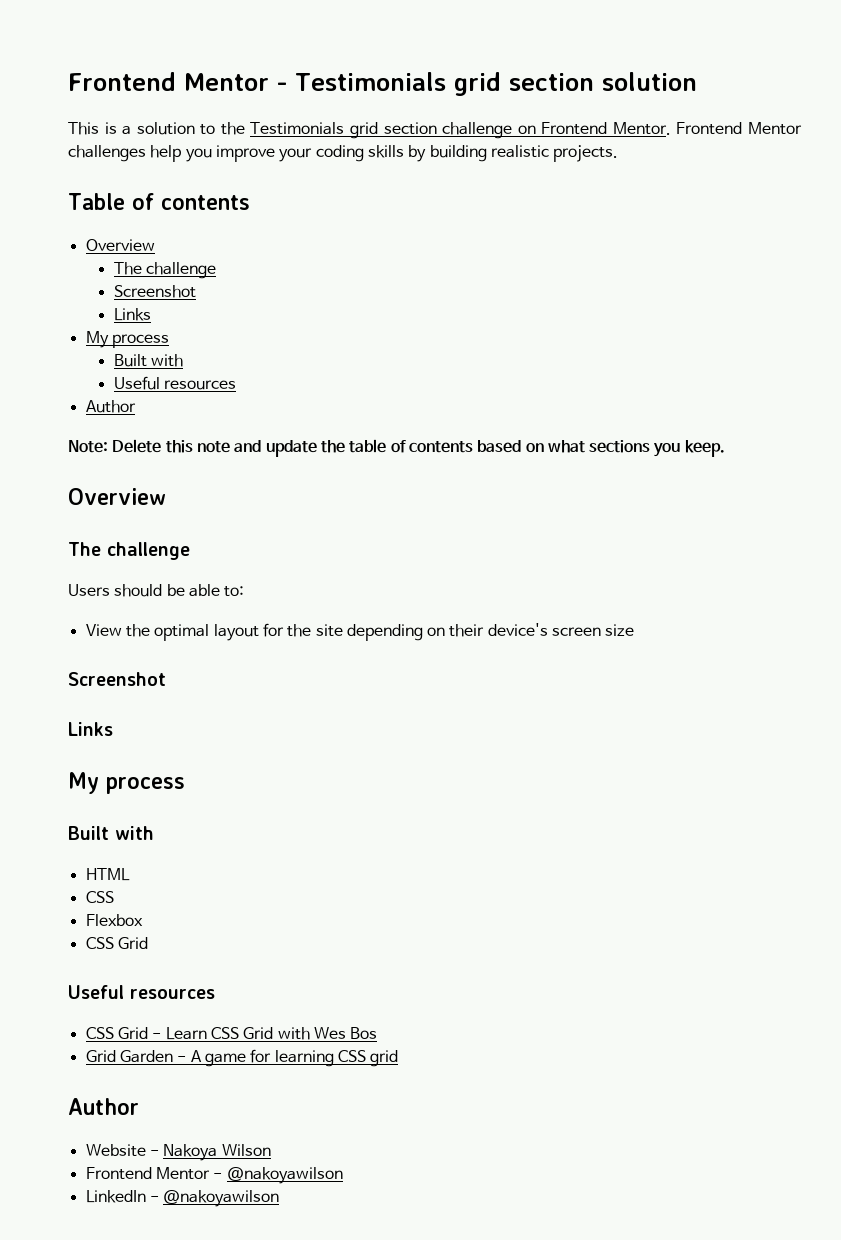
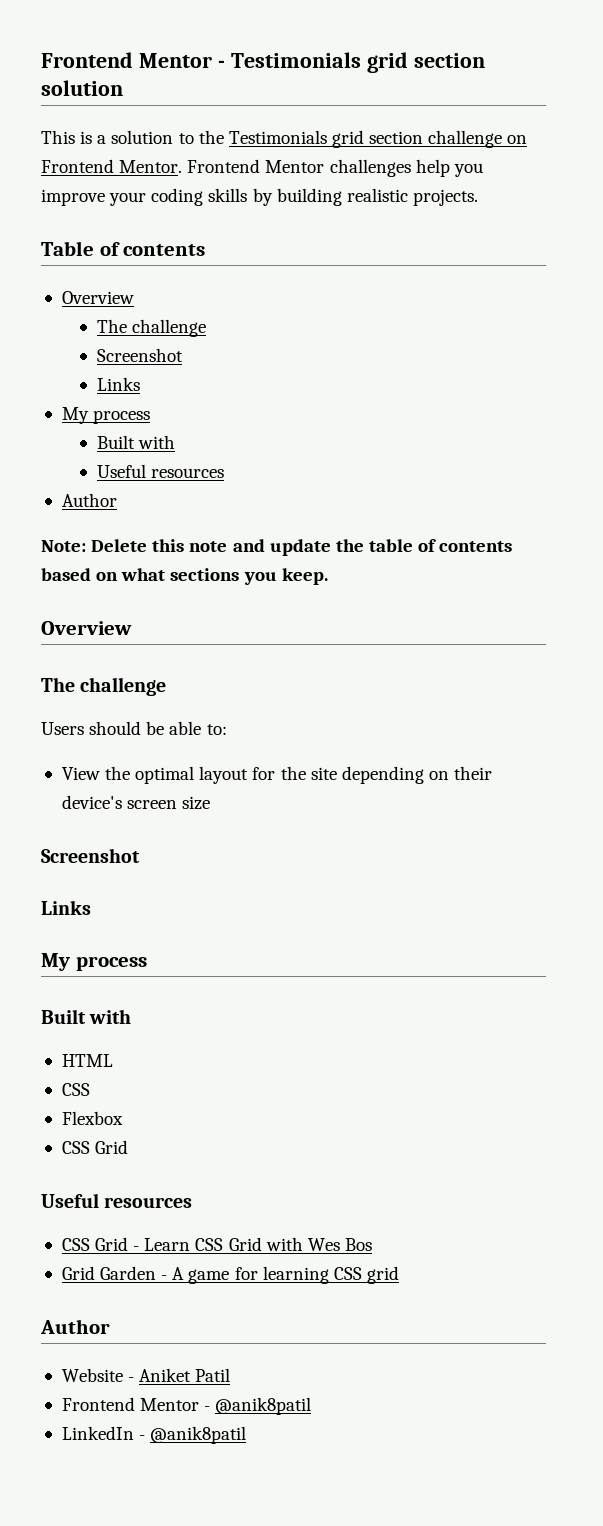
[163,1144,271,1161] [85,1167,343,1184] Nakoya Wilson // Frontend Mentor - @nakoyawilson -> [139,1368,231,1382] [61,1397,312,1415] Aniket Patil // Frontend Mentor - @anik8patil
[163,1190,280,1207] @nakoyawilson -> [150,1426,247,1444] @anik8patil

